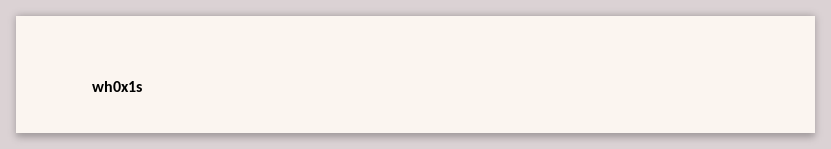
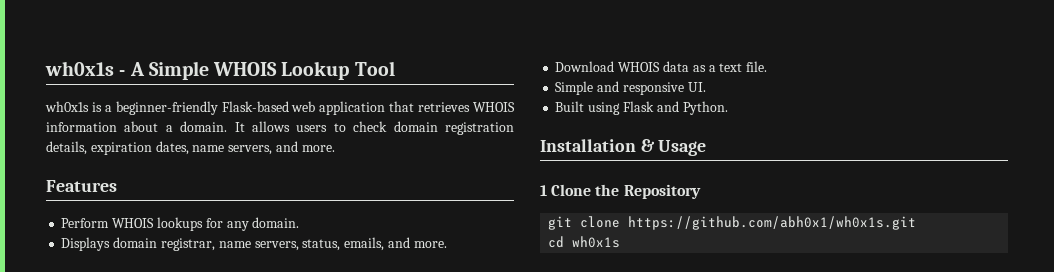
[92,81,142,92] wh0x1s -> [45,61,395,80] [45,101,516,115] [46,121,514,135] [46,141,335,155] [46,180,117,192] [61,217,300,231] [61,237,447,251] [555,61,768,72] [555,81,706,95] [555,101,728,115] [540,139,707,156] [540,184,701,199] [548,216,917,230] [548,236,621,248] wh0x1s - A Simple WHOIS Lookup Tool // wh0x1s is a beginner-friendly Flask-based web application that retrieves WHOIS information about a domain. It allows users to check domain registration details, expiration dates, name servers, and more. // Features // Perform WHOIS lookups for any domain. // Displays domain registrar, name servers, status, emails, and more. // Download WHOIS data as a text file. // Simple and responsive UI. // Built using Flask and Python. // Installation & Usage // 1 Clone the Repository // git clone https://github.com/abh0x1/wh0x1s.git // cd wh0x1s

